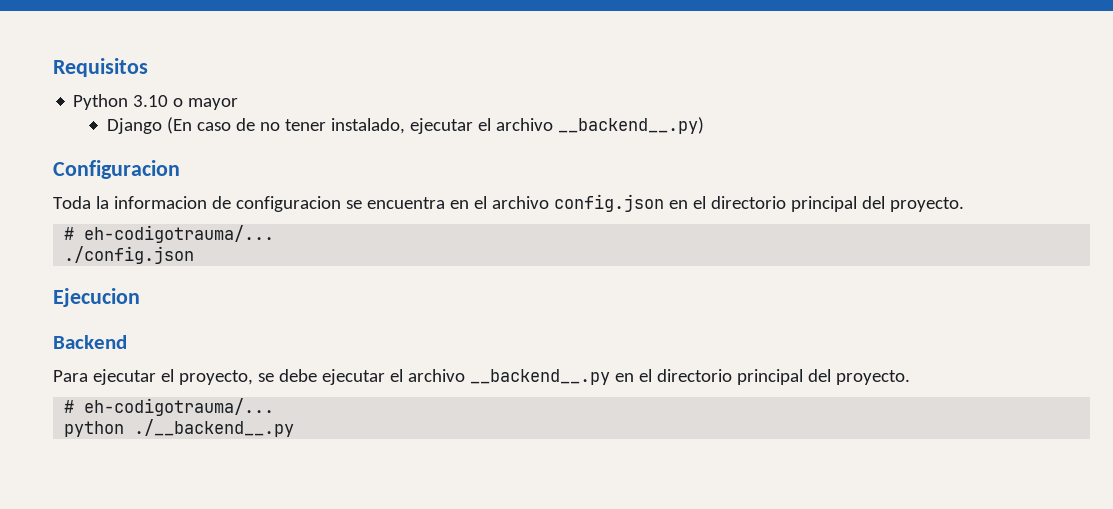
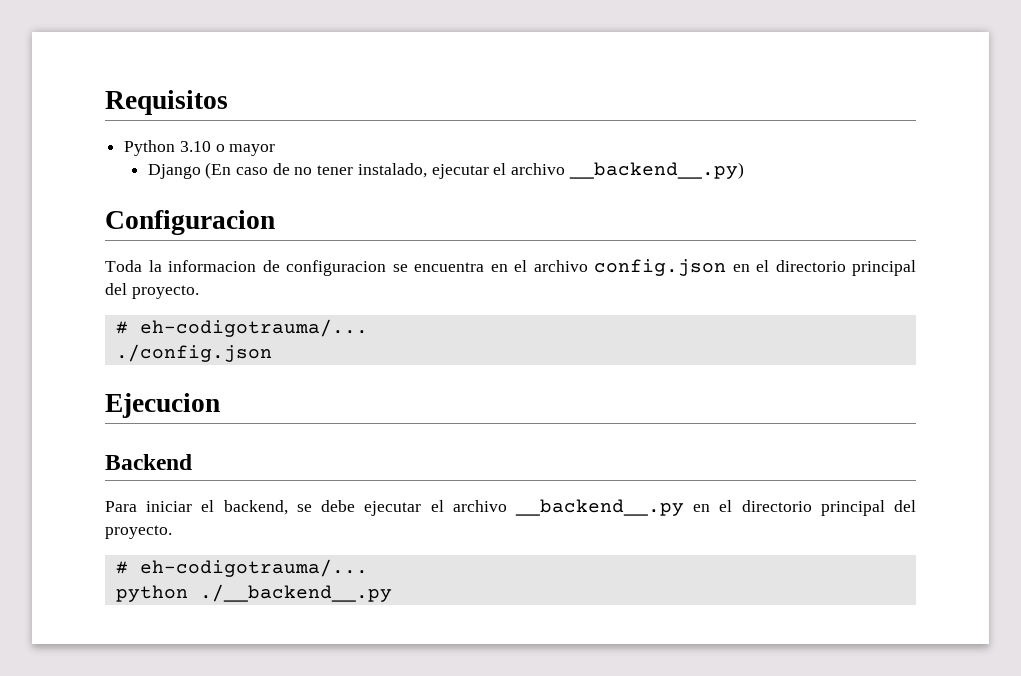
[92,369,253,385] ejecutar el proyecto, -> [146,500,288,515] iniciar el backend,

